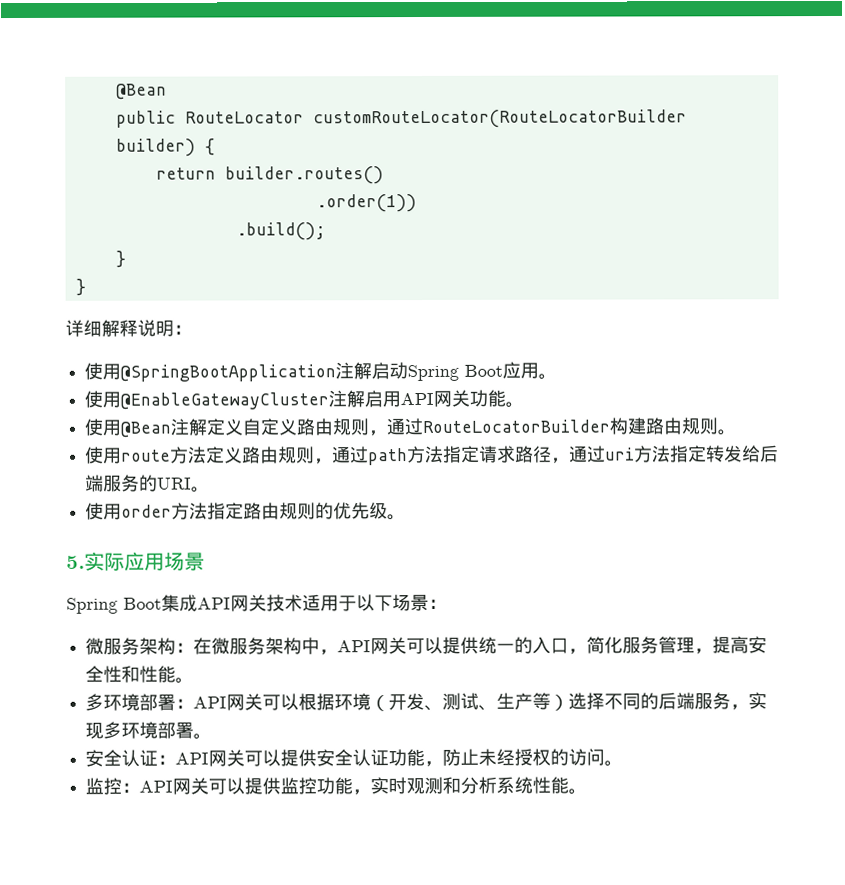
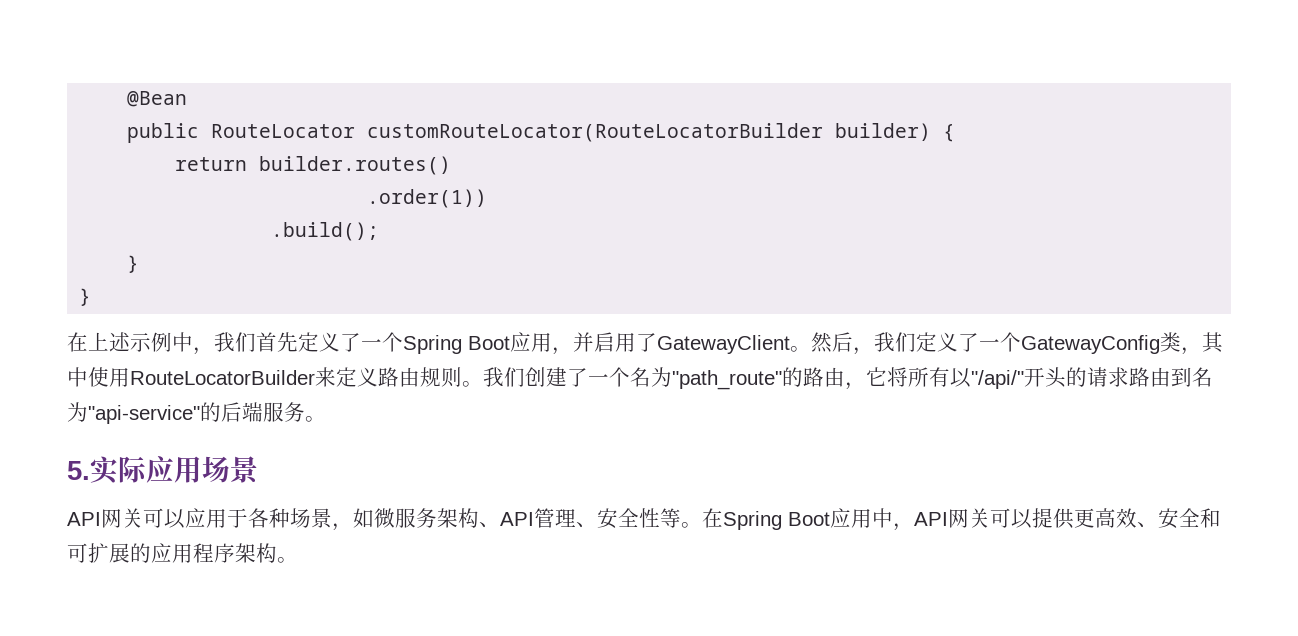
[65,319,192,337] [84,361,558,382] [84,389,525,410] [84,417,737,438] [85,445,780,466] [85,474,211,493] [85,502,389,520] 详细解释说明： // 使用@SpringBootApplication注解启动Spring Boot应用。 // 使用@EnableGatewayCluster注解启用API网关功能。 // 使用@Bean注解定义自定义路由规则，通过RouteLocatorBuilder构建路由规则。 // 使用route方法定义路由规则，通过path方法指定请求路径，通过uri方法指定转发给后端服务的URI。 // 使用order方法指定路由规则的优先级 -> [67,332,1224,355] [67,367,1213,390] [67,402,305,424] 在上述示例中，我们首先定义了一个Spring Boot应用，并启用了GatewayClient。然后，我们定义了一个GatewayConfig类，其中使用RouteLocatorBuilder来定义路由规则。我们创建了一个名为"path_route"的路由，它将所有以"/api/"开头的请求路由到名为"api-service"的后端服务
[66,593,447,614] [85,637,303,655] Spring Boot集成API网关技术适用于以下场景： // 微服务架构：在微服务架构 -> [67,508,872,531] API网关可以应用于各种场景，如微服务架构、API管理、安全性等。在Spring Boot应用
[478,636,768,655] [85,665,195,684] [85,692,768,712] [85,721,213,740] [85,748,624,767] [85,776,570,796] 统一的入口，简化服务管理，提高安全性和性能。 // 多环境部署：API网关可以根据环境（开发、测试、生产等）选择不同的后端服务，实现多环境部署。 // 安全认证：API网关可以提供安全认证功能，防止未经授权的访问。 // 监控：API网关可以提供监控功能，实时观测和分析系统性能 -> [1074,508,1221,529] [67,543,277,563] 更高效、安全和可扩展的应用程序架构

